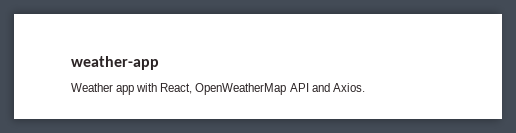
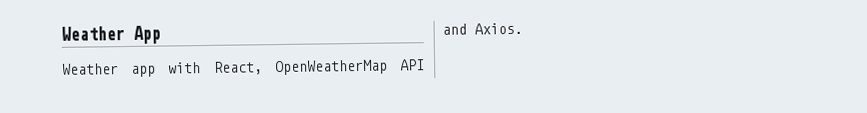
[71,56,159,70] weather-app -> [61,25,161,44] Weather App

